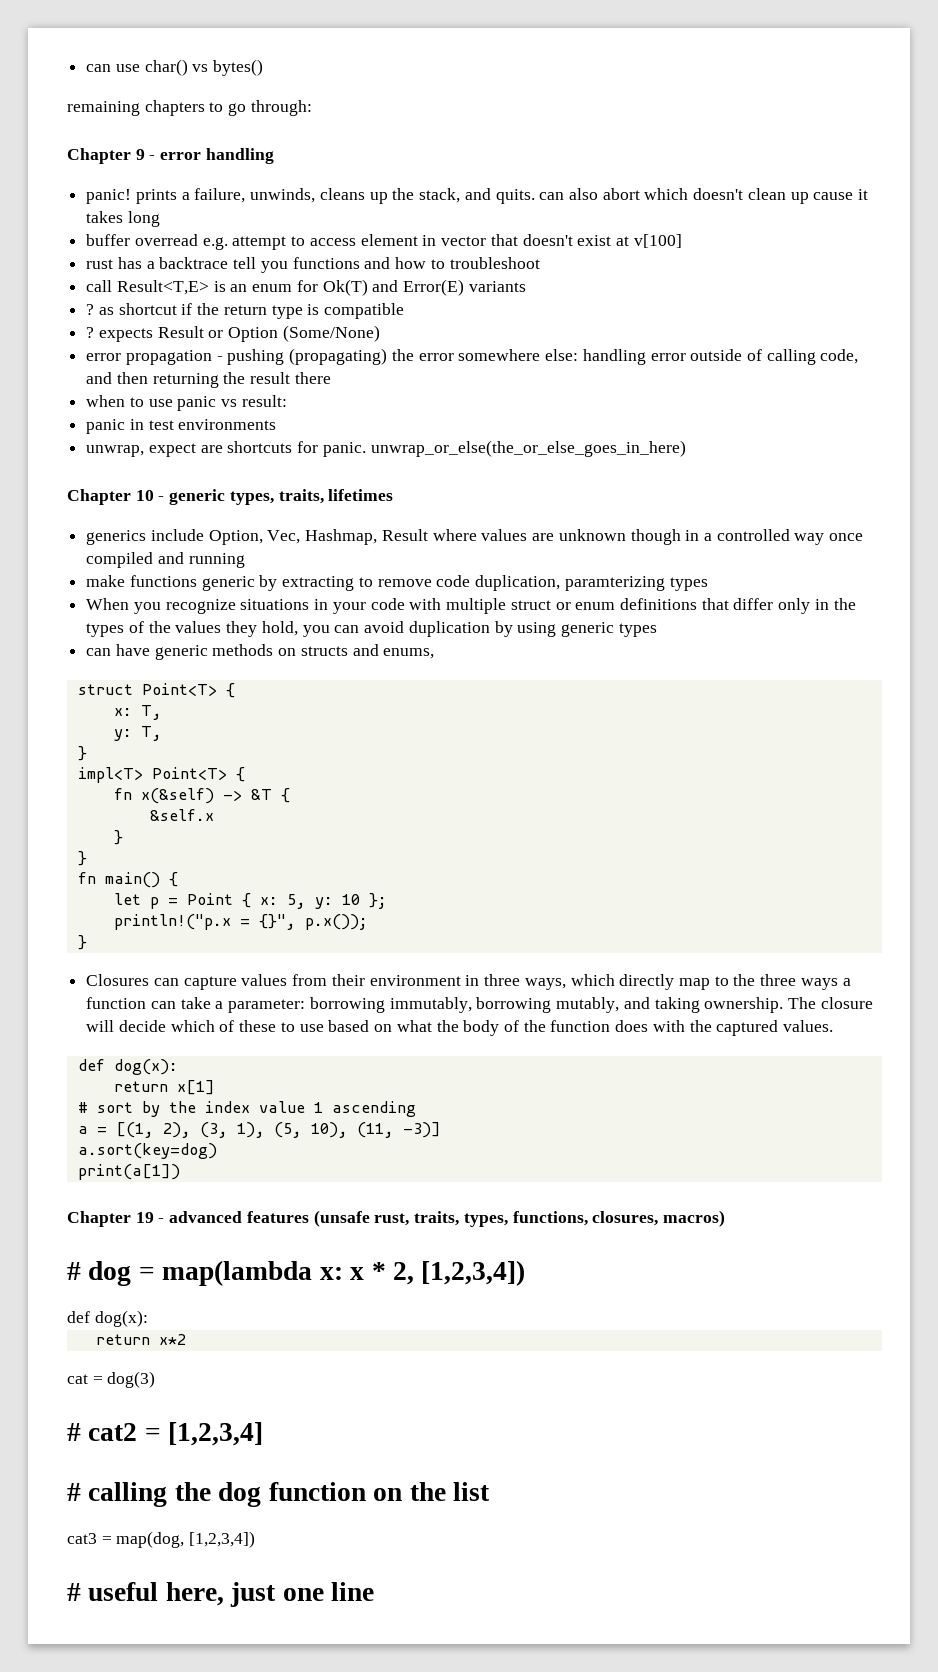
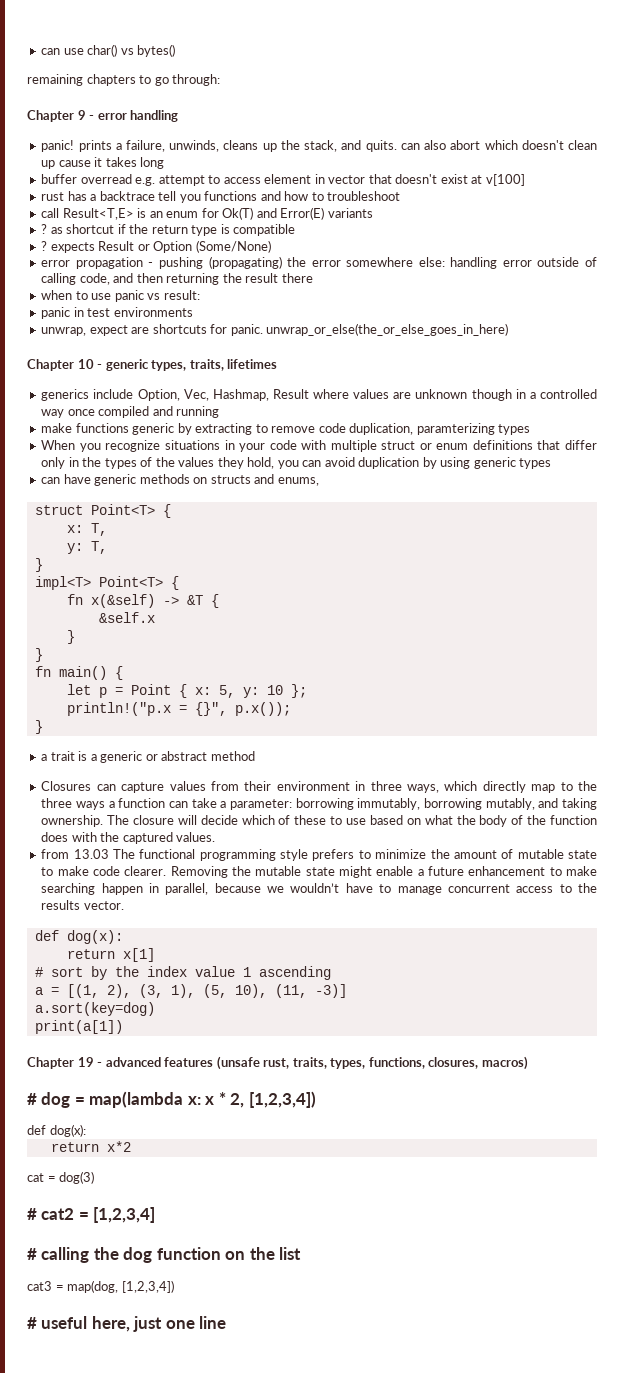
(87, 942) none -> [41,751,255,763] // a trait is a generic or abstract method
(834, 1026) none -> [41,849,598,861] [41,866,597,878] [41,883,598,895] [41,900,124,910] // from 13.03 The functional programming style prefers to minimize the amount of mutable state to make code clearer. Removing the mutable state might enable a future enhancement to make searching happen in parallel, because we wouldn’t have to manage concurrent access to the results vector.

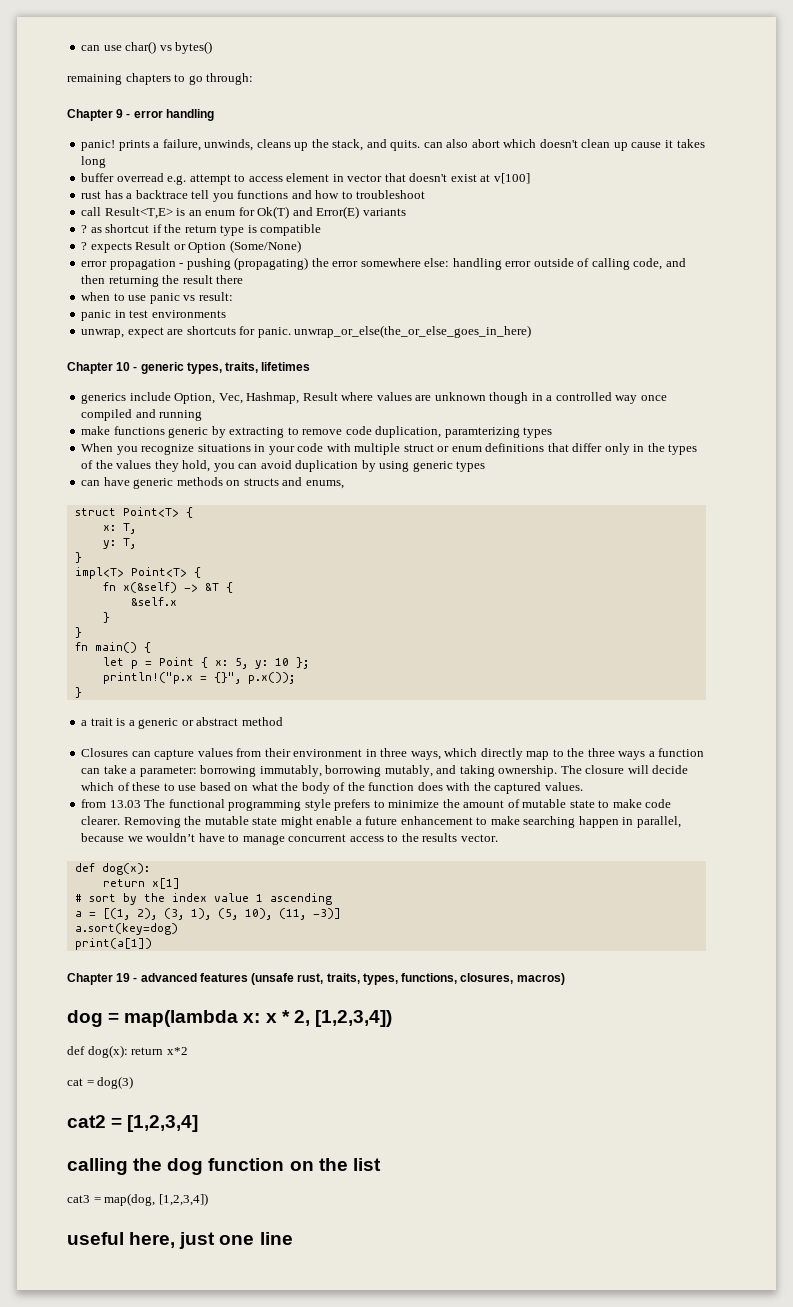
[27,1093,37,1105] # -> (565, 979) none
(86, 1130) // -> (128, 1051) none
[27,1208,37,1220] # -> (134, 1082) none
[27,1248,37,1260] # -> (199, 1123) none
[27,1317,37,1329] # -> (208, 1199) none

